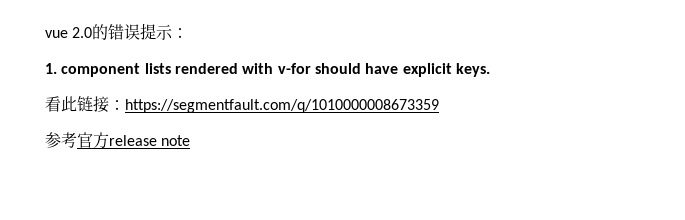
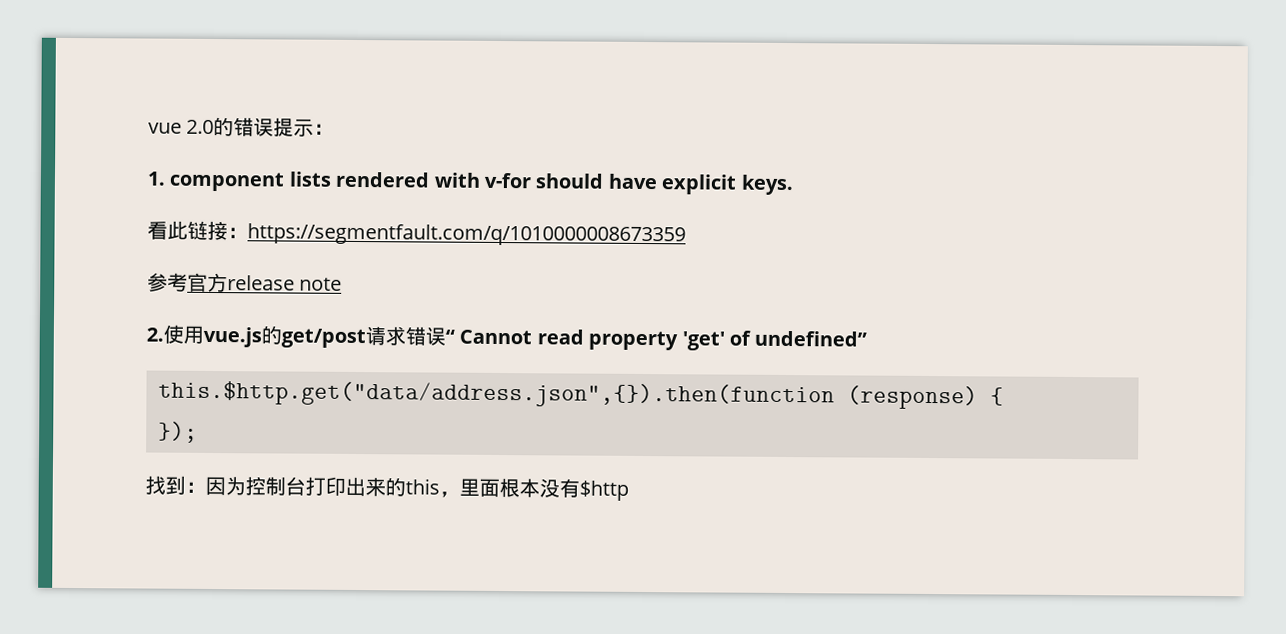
(191, 140) none -> [146,324,868,351] [158,380,1004,410] [158,421,198,443] [145,475,629,501] // 2.使用vue.js的get/post请求错误“ Cannot read property 'get' of undefined” // this.$http.get("data/address.json",{}).then(function (response) { // }); // 找到：因为控制台打印出来的this，里面根本没有$http

